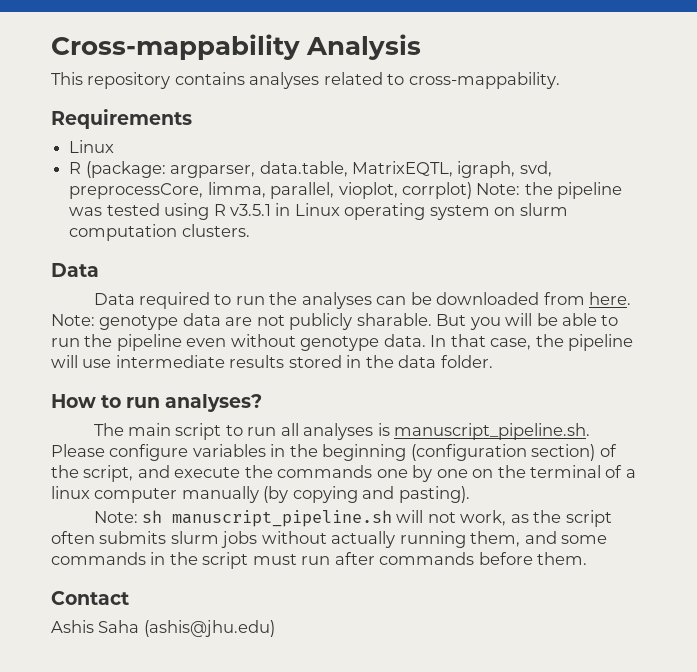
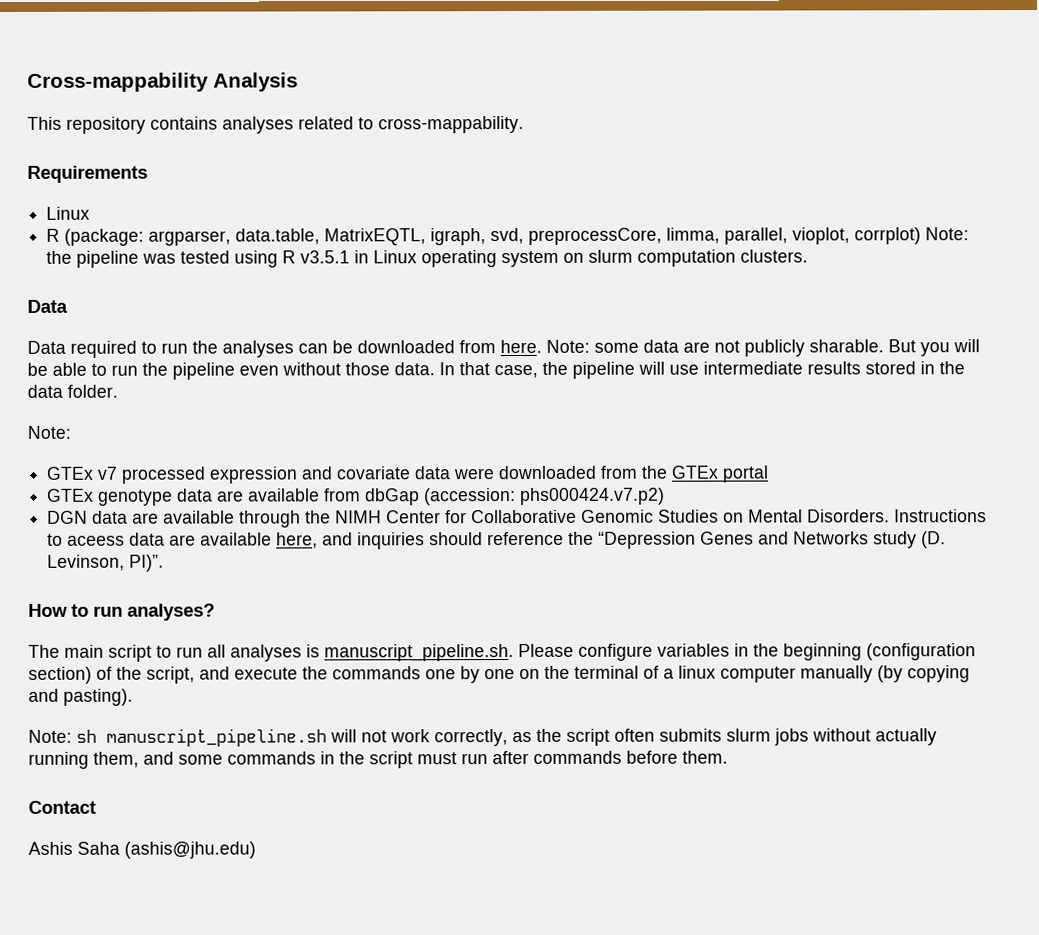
[99,315,179,330] genotype -> [594,342,639,353] some
[300,336,380,351] genotype -> [345,362,390,376] those
(493, 361) none -> [27,425,71,439] [46,465,770,484] [47,487,666,506] [47,509,988,528] [47,531,947,550] [47,554,165,572] // Note: // GTEx v7 processed expression and covariate data were downloaded from the GTEx portal // GTEx genotype data are available from dbGap (accession: phs000424.v7.p2) // DGN data are available through the NIMH Center for Collaborative Genomic Studies on Mental Disorders. Instructions to aceess data are available here, and inquiries should reference the “Depression Genes and Networks study (D. Levinson, PI)”.
[460,510,507,526] work, -> [390,729,508,747] work correctly,

